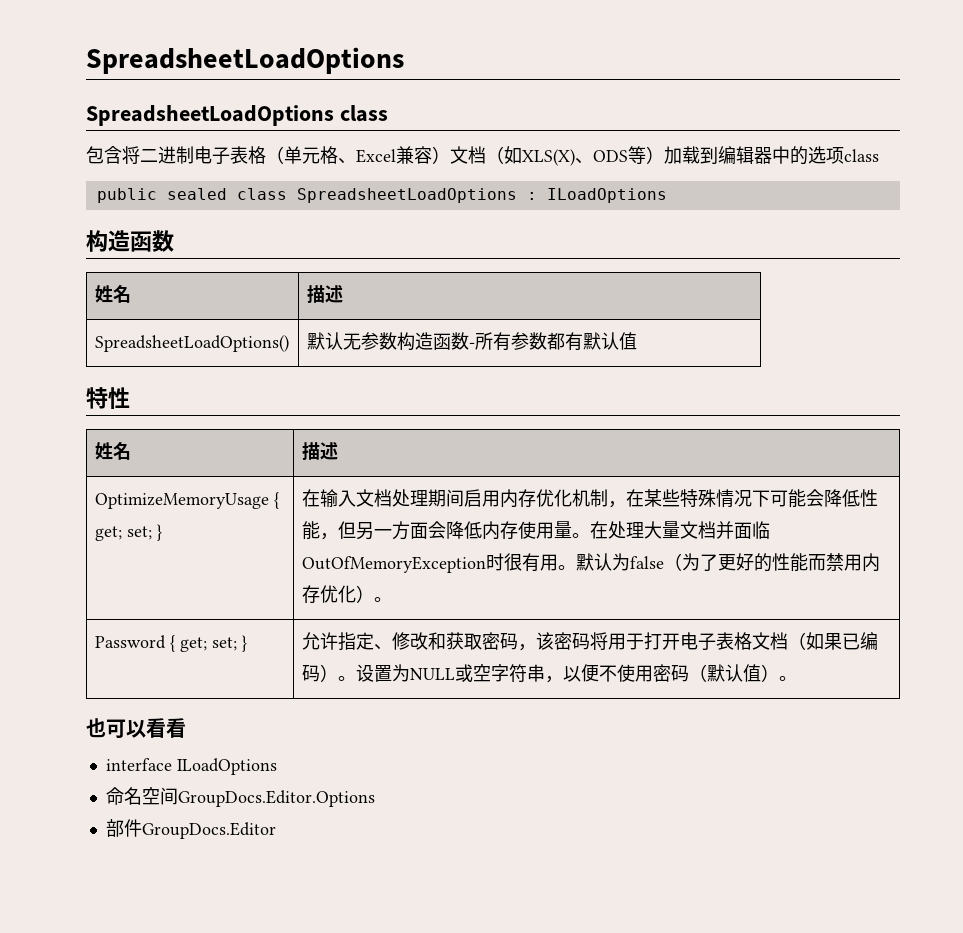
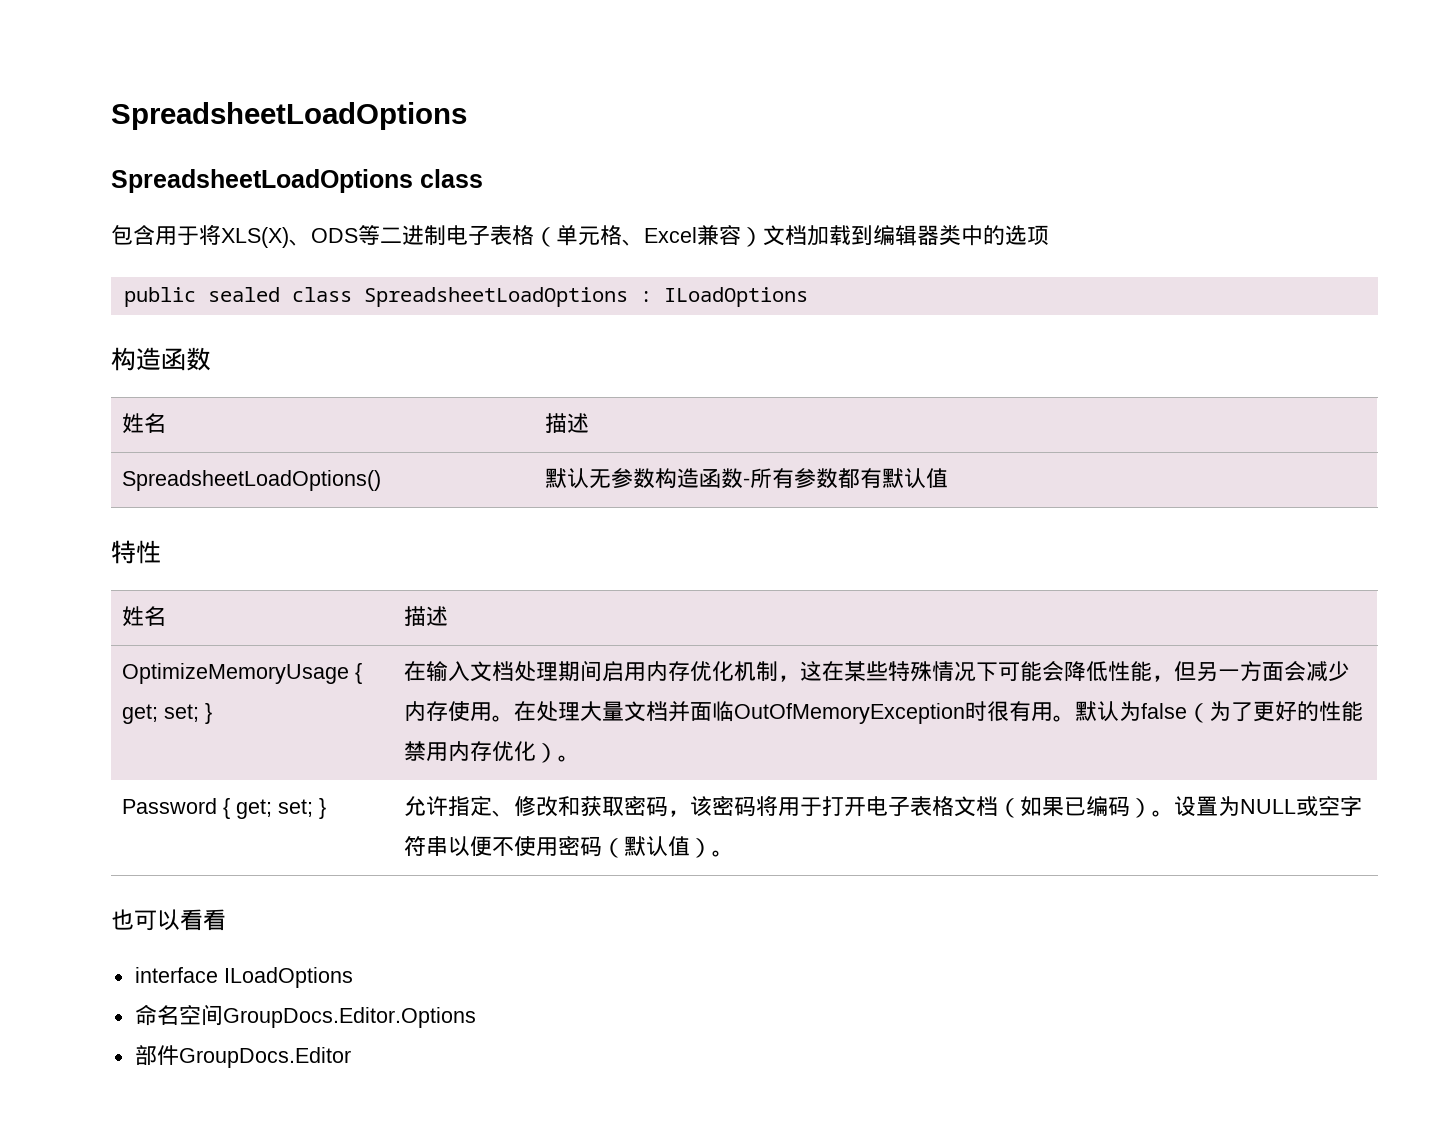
[122,146,140,164] 将 -> [155,224,380,248] 用于将XLS(X)、ODS等
[486,146,664,166] （如XLS(X)、ODS等） -> (807, 235) none
(772, 155) none -> [939,225,961,245] 类
[844,149,879,162] class -> (1049, 235) none
(626, 504) none -> [799,661,822,681] 这
[445,521,482,539] 降低 -> [1305,661,1350,681] 减少
[553,521,572,539] 量 -> (492, 711) none
[807,554,826,571] 而 -> (1363, 711) none
[544,676,563,683] ， -> (448, 846) none

